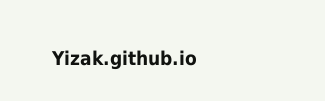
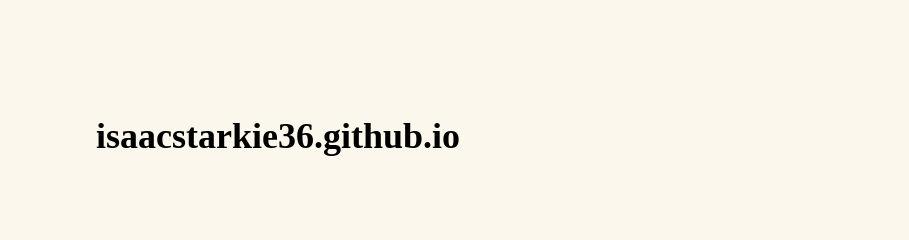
[51,50,197,70] Yizak.github.io -> [96,123,460,156] isaacstarkie36.github.io

